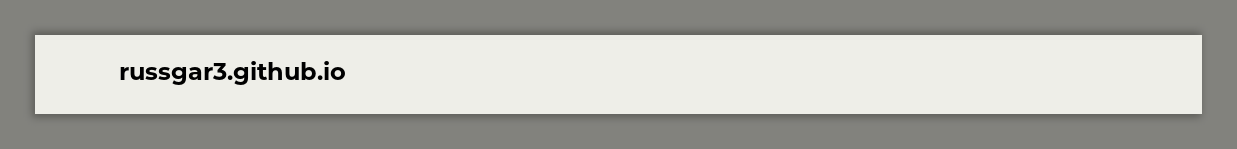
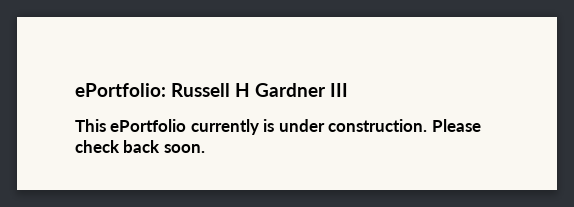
[119,61,346,85] russgar3.github.io -> [75,83,348,97] [75,119,481,135] [75,140,205,153] ePortfolio: Russell H Gardner III // This ePortfolio currently is under construction. Please check back soon.

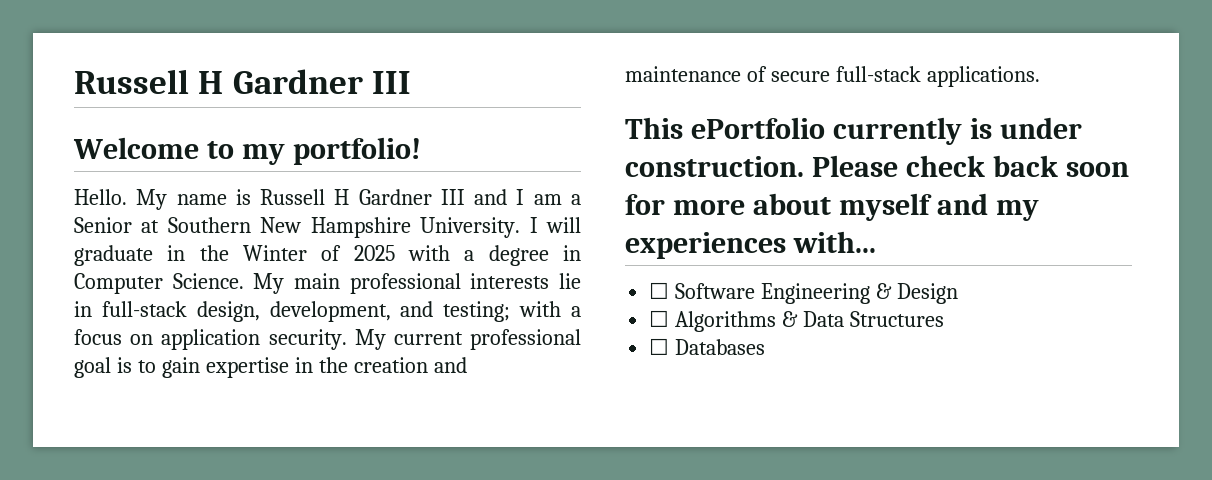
[75,83,348,97] ePortfolio: Russell H Gardner III -> [74,69,411,94] [73,137,421,165] [74,189,581,210] [74,217,581,238] [74,245,581,266] [74,273,581,294] [74,301,581,322] [74,329,581,350] [74,357,467,378] [625,66,1040,87] Russell H Gardner III // Welcome to my portfolio! // Hello. My name is Russell H Gardner III and I am a Senior at Southern New Hampshire University. I will graduate in the Winter of 2025 with a degree in Computer Science. My main professional interests lie in full-stack design, development, and testing; with a focus on application security. My current professional goal is to gain expertise in the creation and maintenance of secure full-stack applications.
[163,144,205,153] soon. -> [1065,162,1129,177] [625,193,1039,221] [625,231,876,259] [649,282,958,304] [649,310,944,332] [649,338,766,355] soon for more about myself and my experiences with... // ☐ Software Engineering & Design // ☐ Algorithms & Data Structures // ☐ Databases

